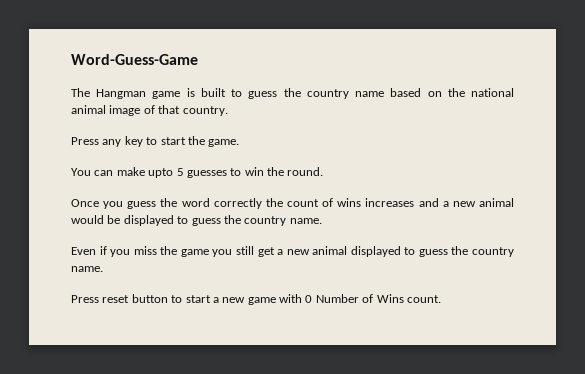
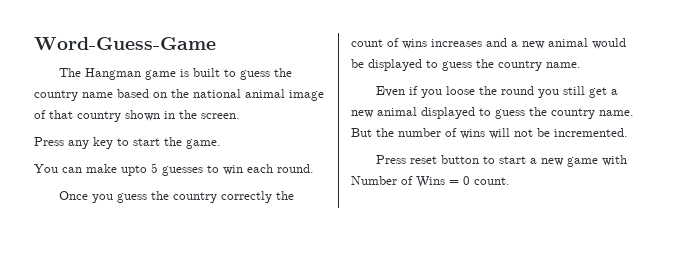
[182,106,228,116] country. -> [77,110,240,122] country shown in the screen.
[267,167,284,176] the -> [247,164,273,173] each
[181,198,210,207] word -> [172,192,217,203] country
[133,246,209,257] miss the game -> [445,86,534,95] loose the round
(103, 269) none -> [351,128,628,139] But the number of wins will not be incremented.
[305,295,313,303] 0 -> (627, 160) none
(404, 298) none -> [449,176,470,185] = 0

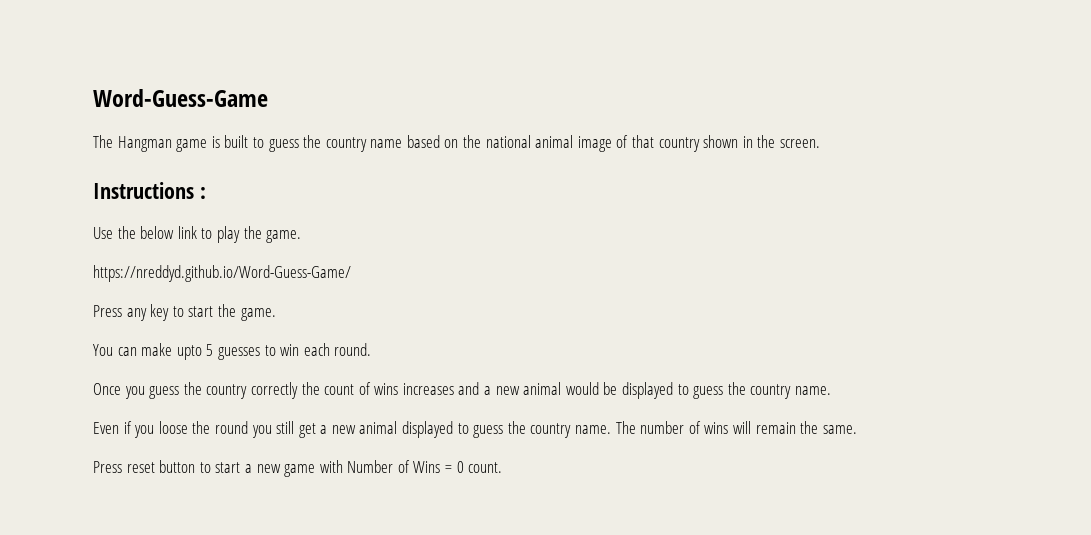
(240, 116) none -> [93,182,206,199] [93,226,302,243] [93,265,351,282] // Instructions : // Use the below link to play the game. // https://nreddyd.github.io/Word-Guess-Game/
[351,128,394,137] But the -> [615,421,636,434] The
[514,128,628,137] not be incremented. -> [755,421,857,434] remain the same.

